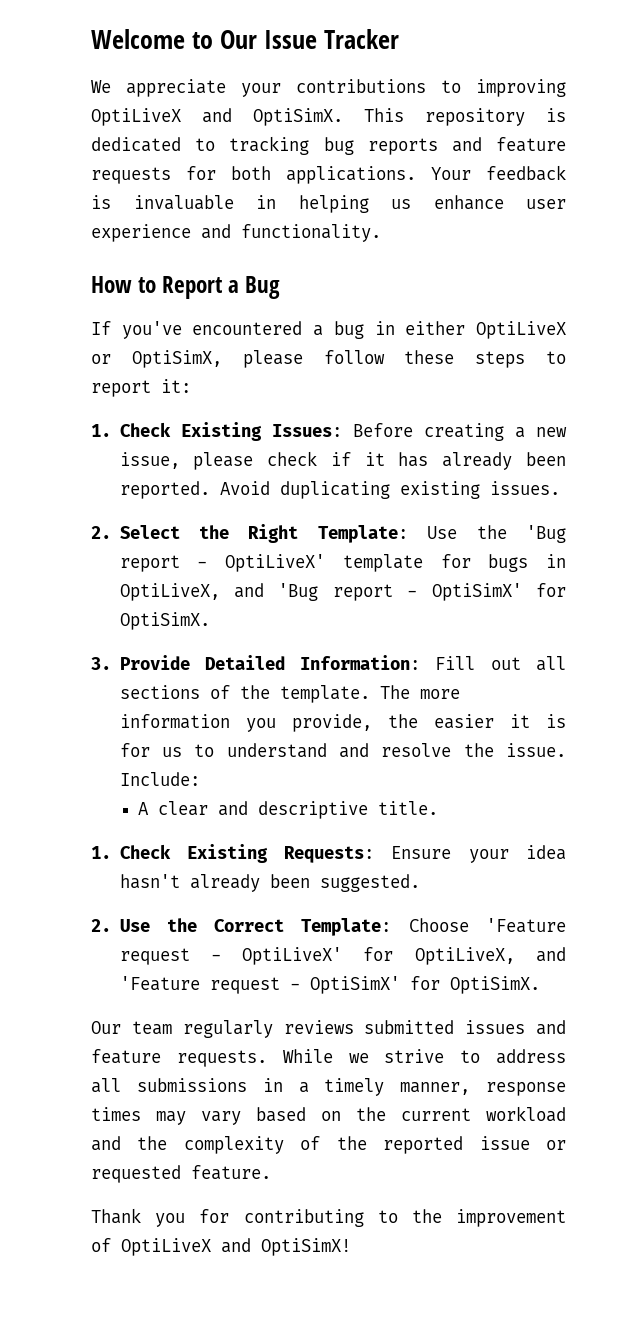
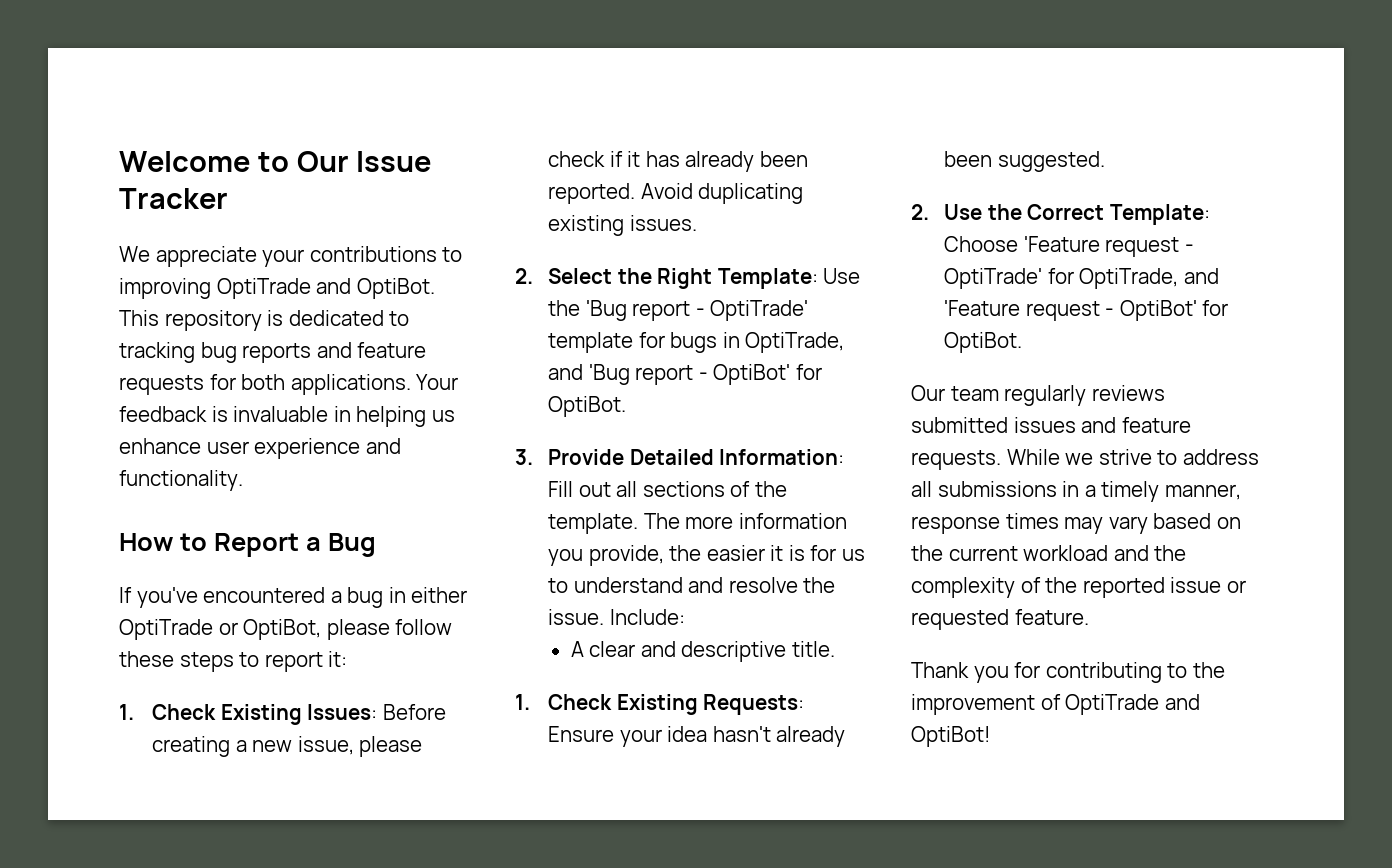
[91,108,343,126] OptiLiveX and OptiSimX. -> [216,278,435,299] OptiTrade and OptiBot.
[476,321,566,339] [91,350,222,368] OptiLiveX or OptiSimX, -> [119,619,322,640] OptiTrade or OptiBot,
[225,554,326,572] OptiLiveX' -> [710,300,809,321] OptiTrade'
[119,583,220,601] OptiLiveX, -> [745,332,845,353] OptiTrade,
[431,583,567,601] [119,612,210,630] OptiSimX' for OptiSimX. -> [713,364,822,385] [548,396,627,417] OptiBot' for OptiBot.
[242,947,515,965] OptiLiveX' for OptiLiveX, -> [944,268,1179,289] OptiTrade' for OptiTrade,
[309,976,540,994] OptiSimX' for OptiSimX. -> [1119,300,1229,321] [944,332,1023,353] OptiBot' for OptiBot.
[121,1238,351,1256] OptiLiveX and OptiSimX! -> [1065,694,1200,715] [911,726,990,747] OptiTrade and OptiBot!

